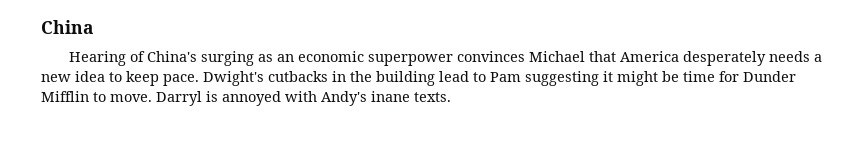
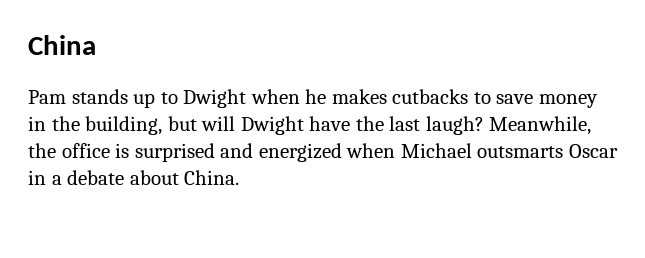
[69,51,823,66] [41,71,796,86] [41,91,451,106] Hearing of China's surging as an economic superpower convinces Michael that America desperately needs a new idea to keep pace. Dwight's cutbacks in the building lead to Pam suggesting it might be time for Dunder Mifflin to move. Darryl is annoyed with Andy's inane texts. -> [28,89,598,108] [28,116,592,135] [28,143,618,162] [28,170,240,185] Pam stands up to Dwight when he makes cutbacks to save money in the building, but will Dwight have the last laugh? Meanwhile, the office is surprised and energized when Michael outsmarts Oscar in a debate about China.

